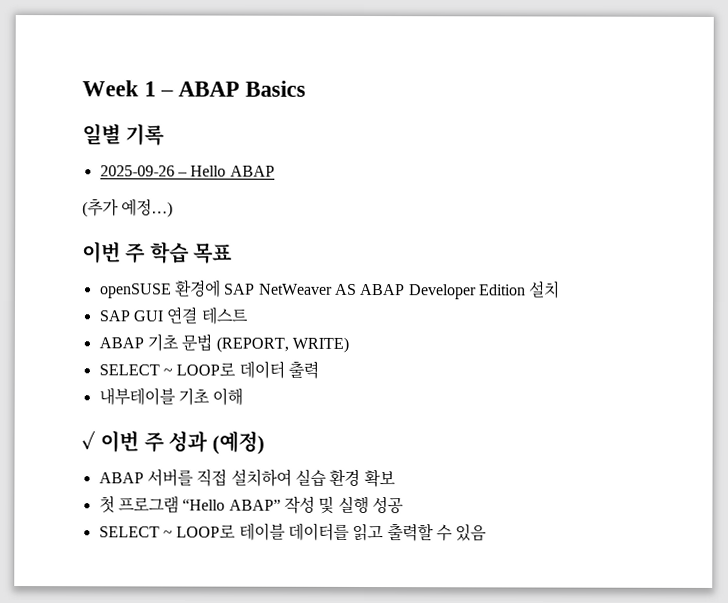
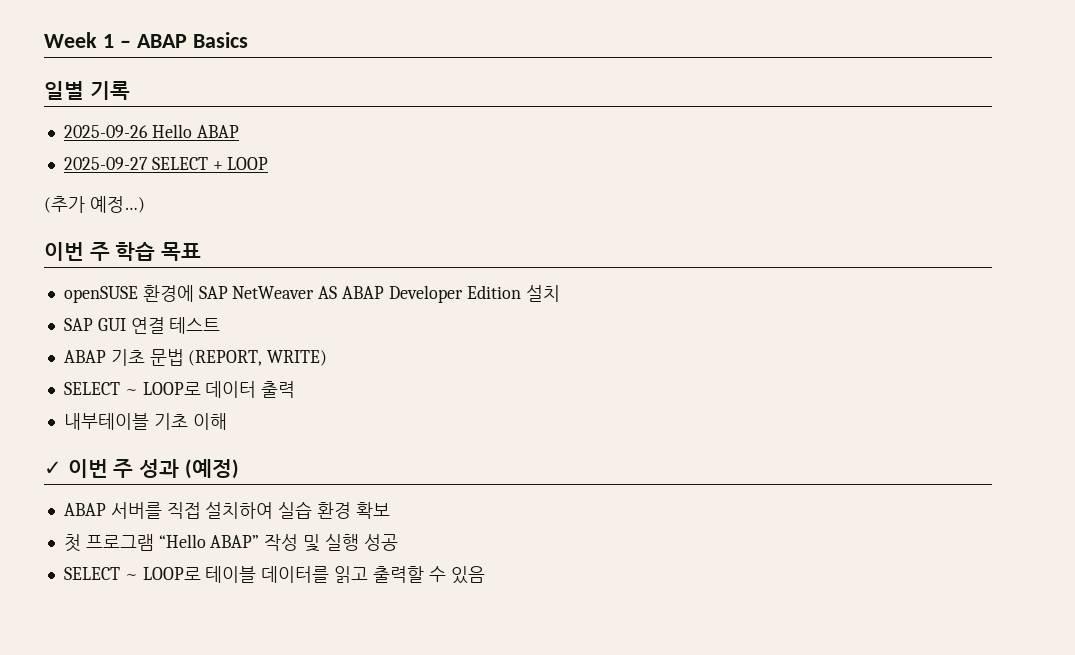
[176,172,188,177] – -> (148, 131) none
(275, 171) none -> [63,157,269,170] // 2025-09-27 SELECT + LOOP

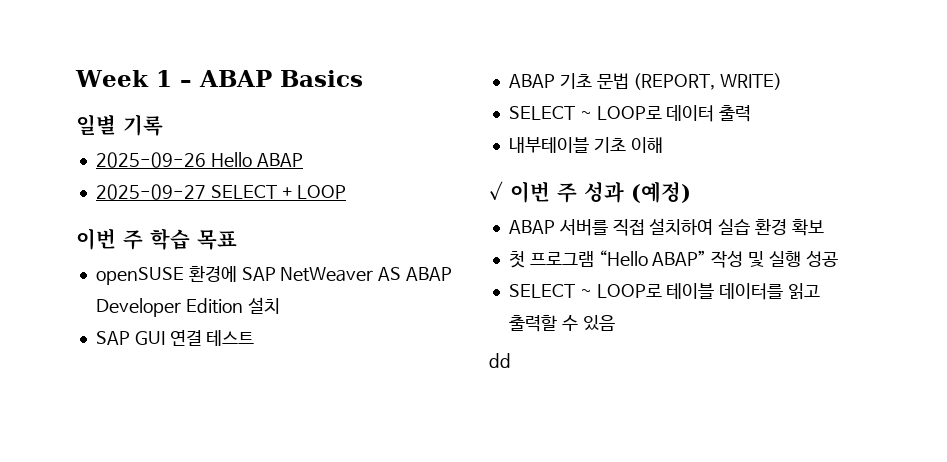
[44,196,145,213] // (추가 예정…) -> (347, 192) none
(485, 575) none -> [489,353,511,368] // dd

